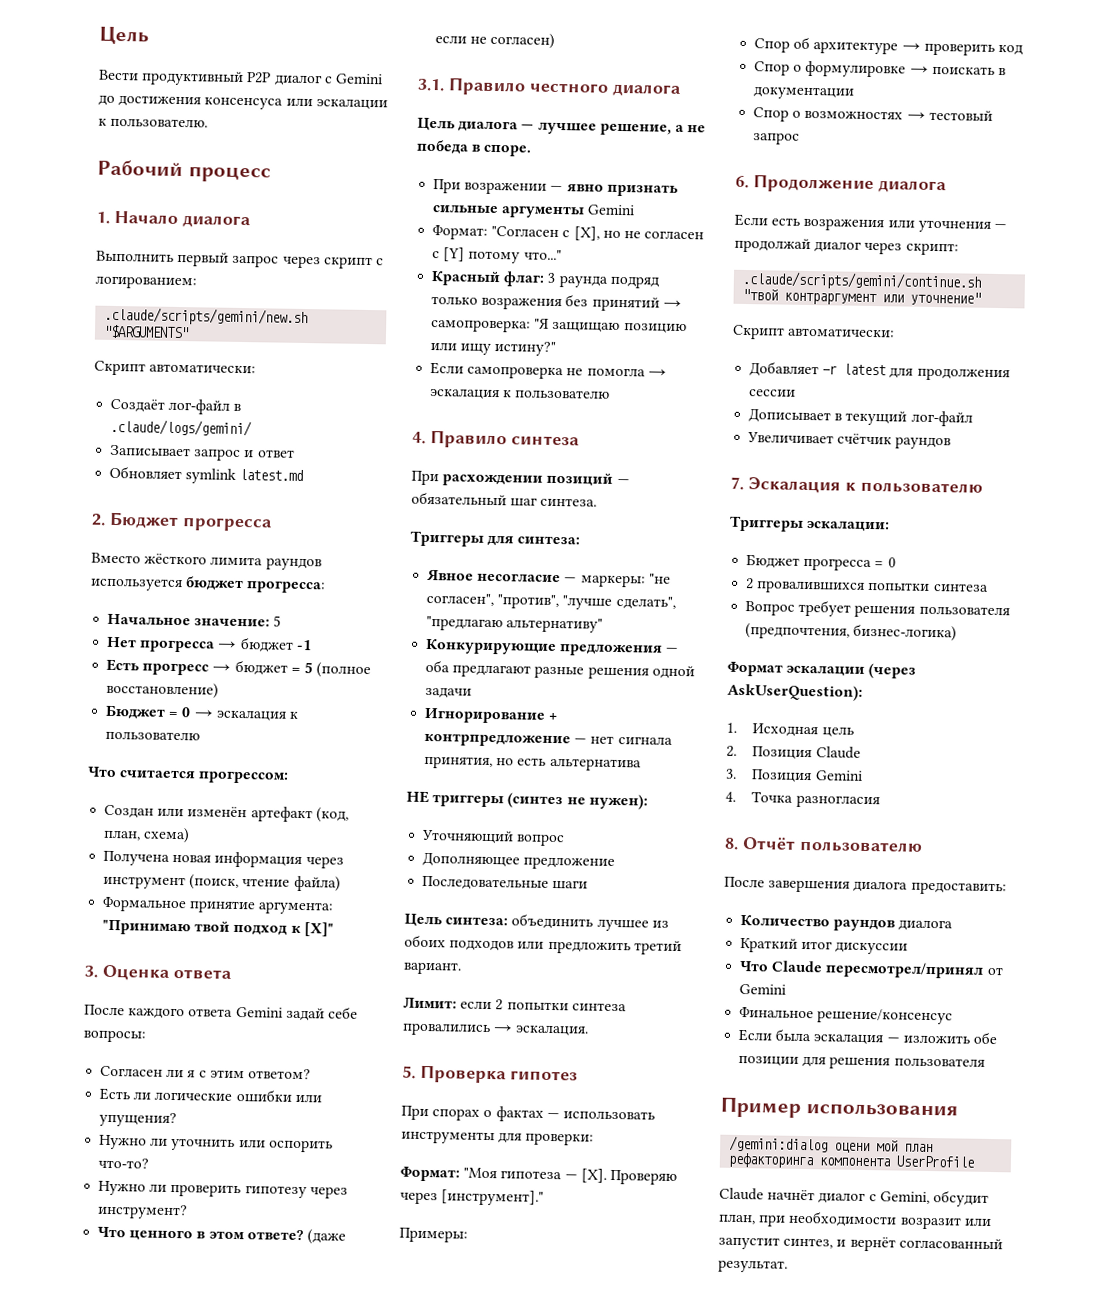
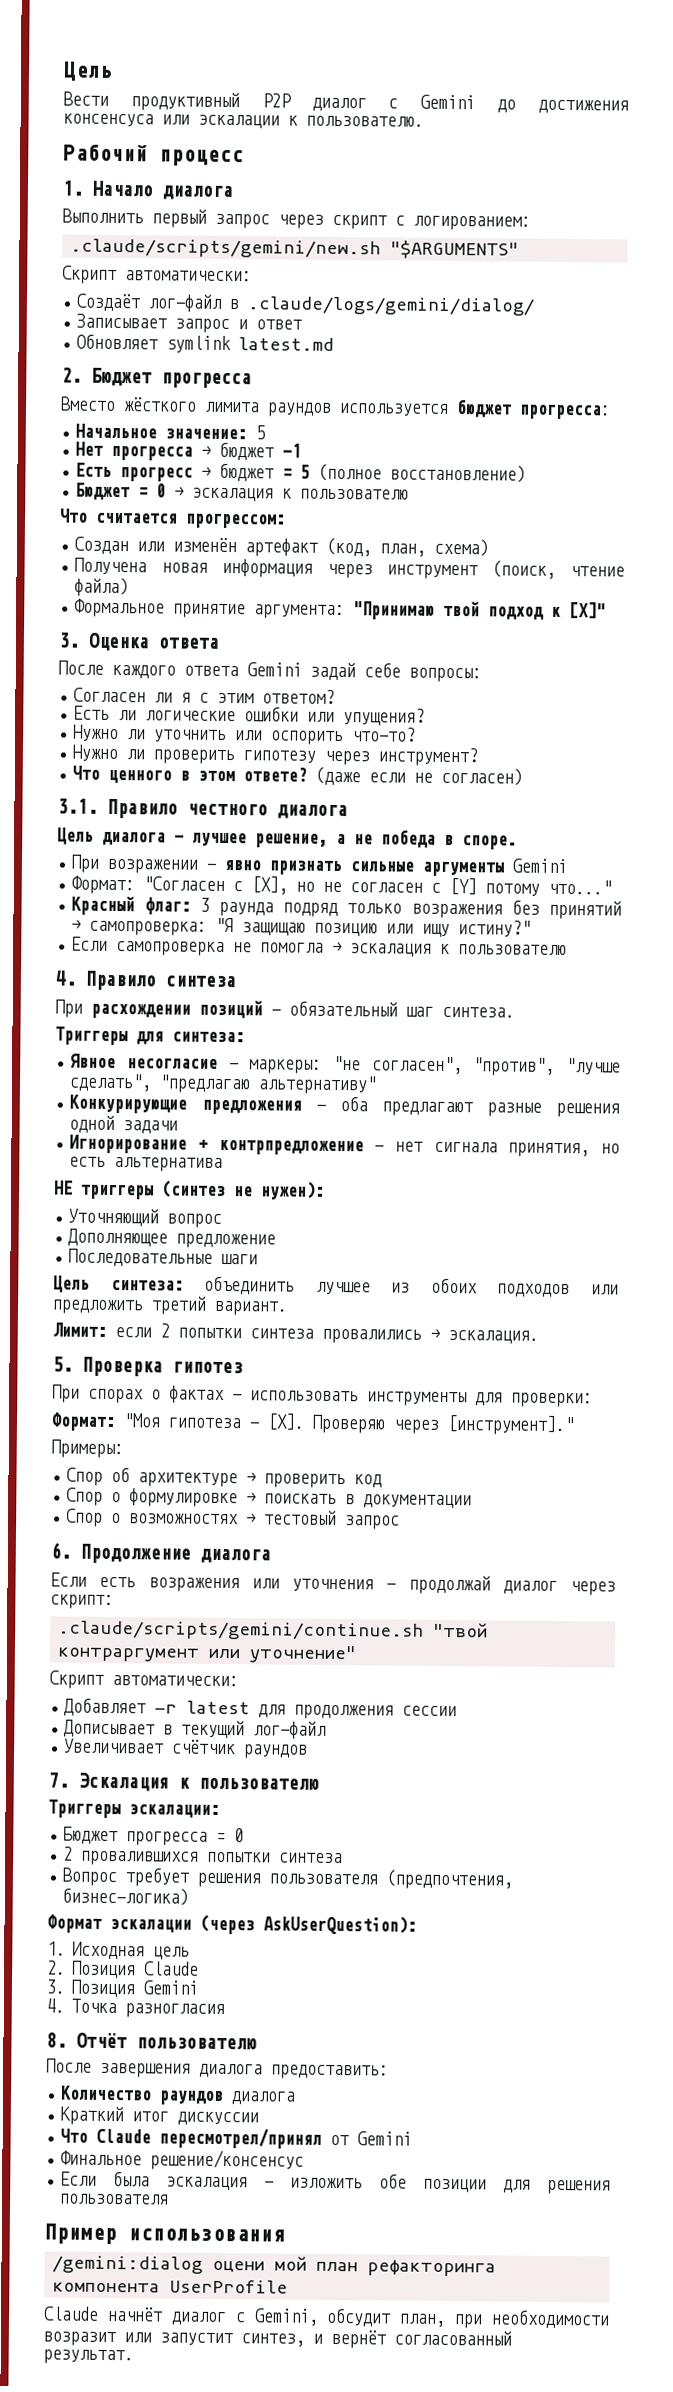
[110,418,253,437] .claude/logs/gemini/ -> [247,296,535,316] .claude/logs/gemini/dialog/

